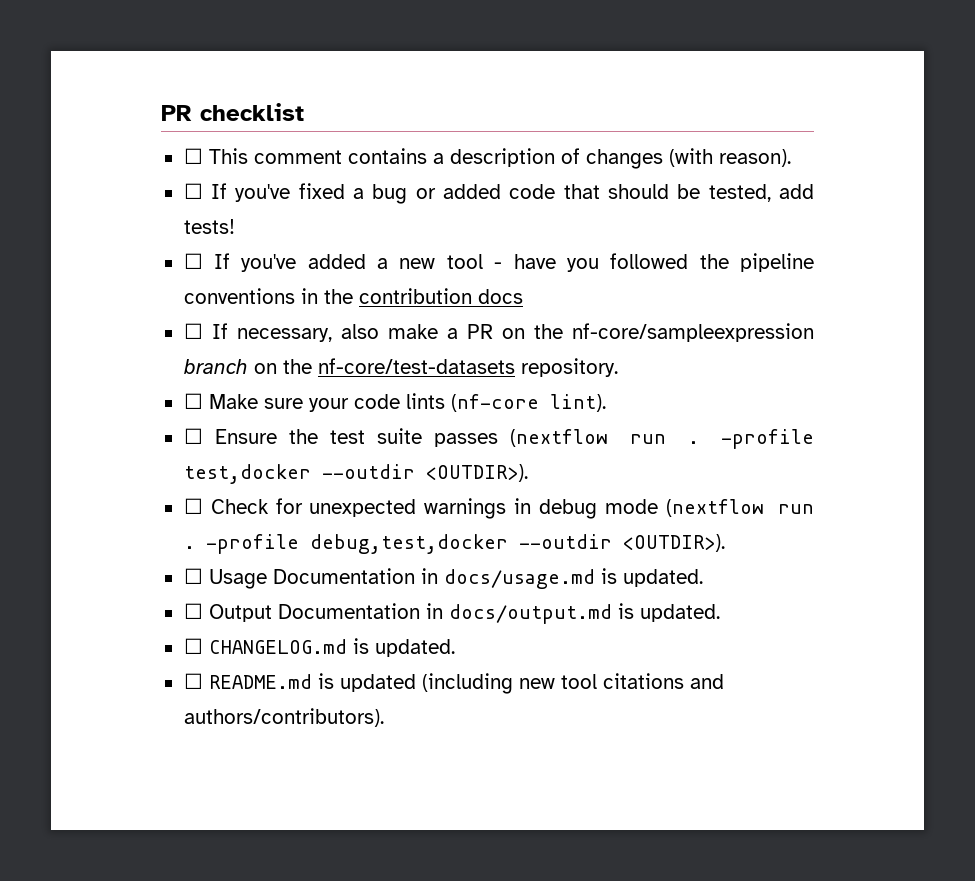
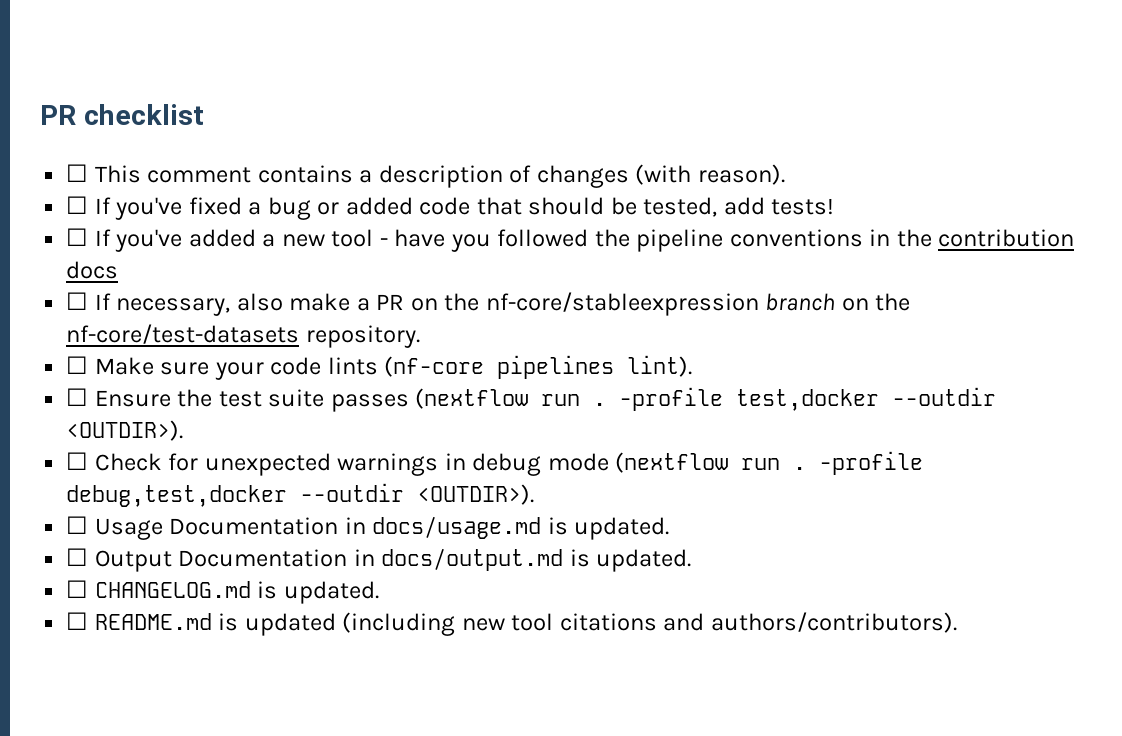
[572,323,814,342] nf-core/sampleexpression -> [485,292,759,316] nf-core/stableexpression
(539, 403) none -> [497,355,615,379] pipelines

